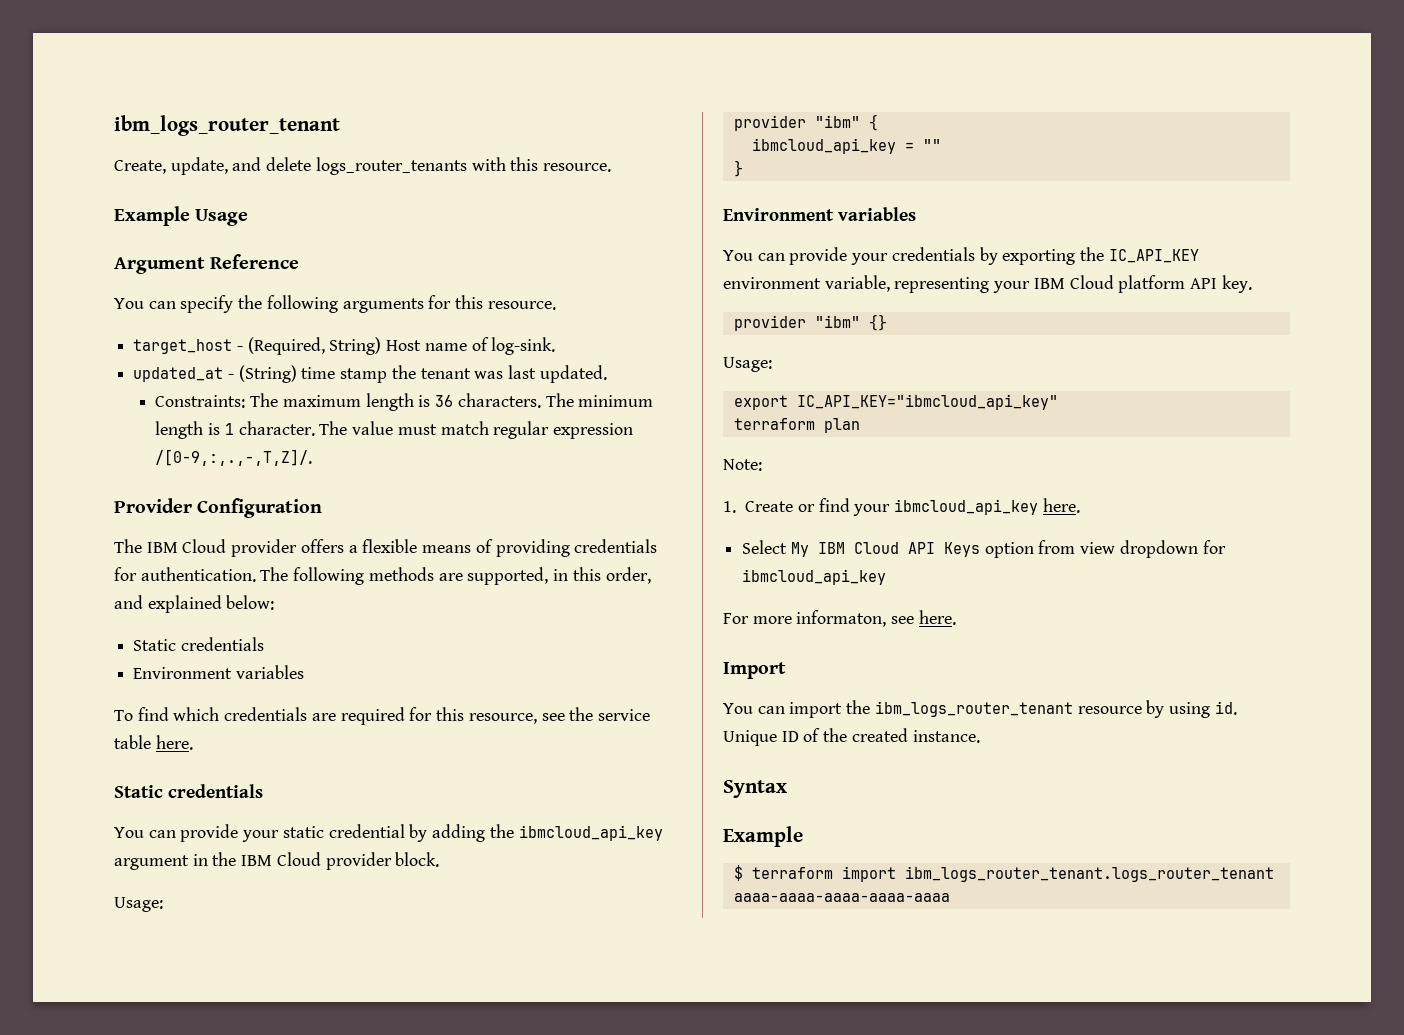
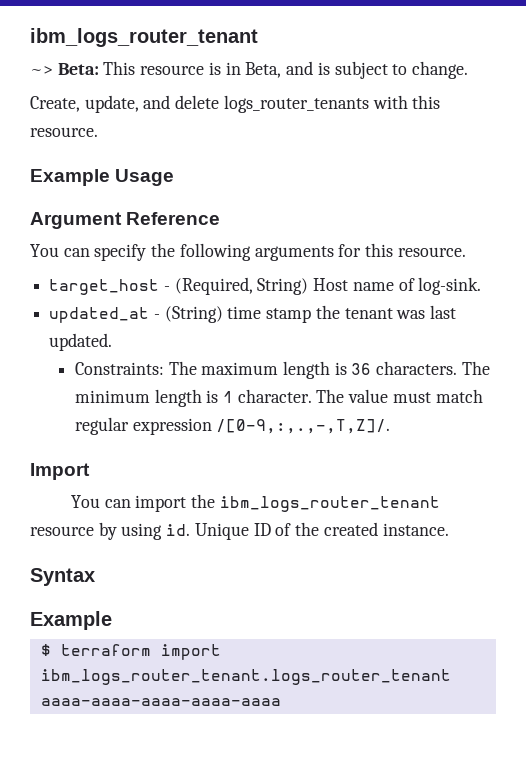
[114,115,340,136] ibm_logs_router_tenant -> [30,28,258,47] [30,61,468,79] ibm_logs_router_tenant // ~> Beta: This resource is in Beta, and is subject to change.
[114,498,323,518] [114,539,658,557] [114,567,651,585] [114,595,275,613] [133,637,264,651] [133,665,304,679] [114,707,650,725] [114,735,193,750] [114,784,263,798] [114,824,663,842] [114,852,440,870] [114,897,163,912] [733,114,878,131] [751,138,941,154] [733,160,743,177] [723,207,916,221] [723,247,1199,265] [723,275,1252,293] [733,314,887,331] [723,357,772,372] [733,394,1058,410] [733,418,860,433] [723,459,762,471] [723,498,1080,516] [742,540,1226,558] [742,569,887,585] [723,610,956,627] // Provider Configuration // The IBM Cloud provider offers a flexible means of providing credentials for authentication. The following methods are supported, in this order, and explained below: // Static credentials // Environment variables // To find which credentials are required for this resource, see the service table here. // Static credentials // You can provide your static credential by adding the ibmcloud_api_key argument in the IBM Cloud provider block. // Usage: // provider "ibm" { // ibmcloud_api_key = "" // } // Environment variables // You can provide your credentials by exporting the IC_API_KEY environment variable, representing your IBM Cloud platform API key. // provider "ibm" {} // Usage: // export IC_API_KEY="ibmcloud_api_key" // terraform plan // Note: // 1. Create or find your ibmcloud_api_key here. // Select My IBM Cloud API Keys option from view dropdown for ibmcloud_api_key // For more informaton, see here. -> (391, 426) none

